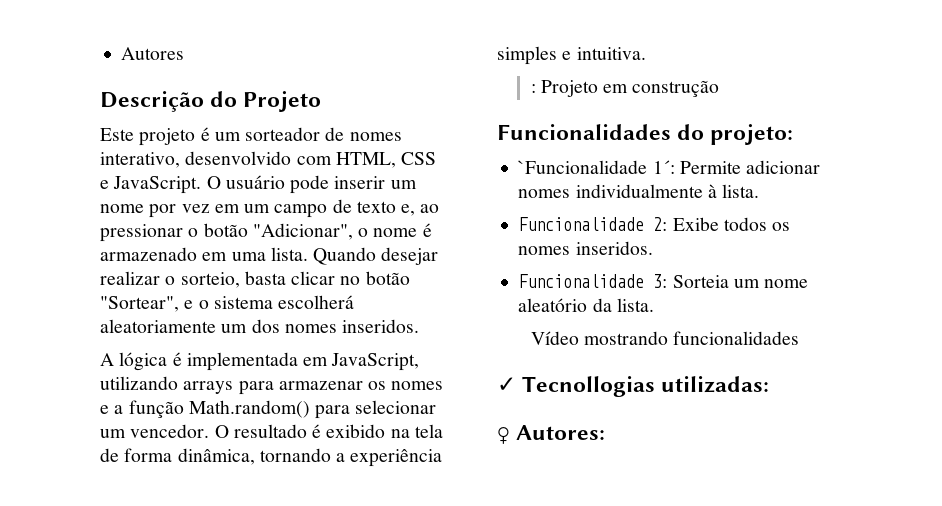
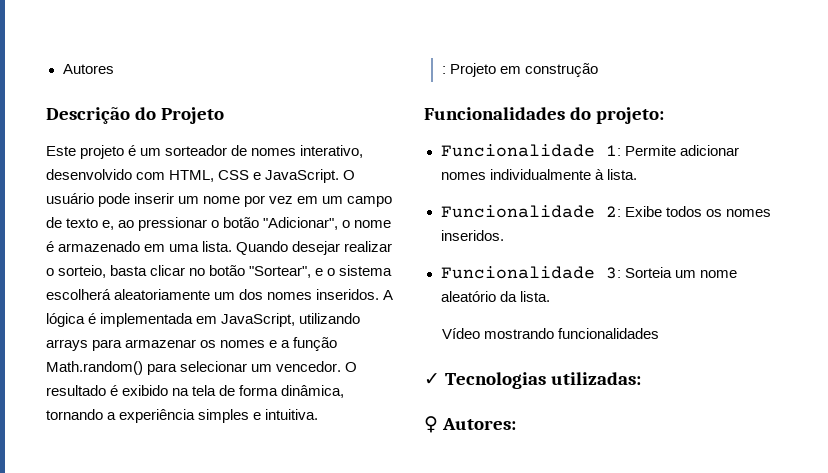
(420, 326) // -> (380, 294) none
[518,160,675,174] `Funcionalidade 1´: -> [440,144,621,157] Funcionalidade 1:
[522,376,656,397] Tecnollogias -> [445,372,547,389] Tecnologias

